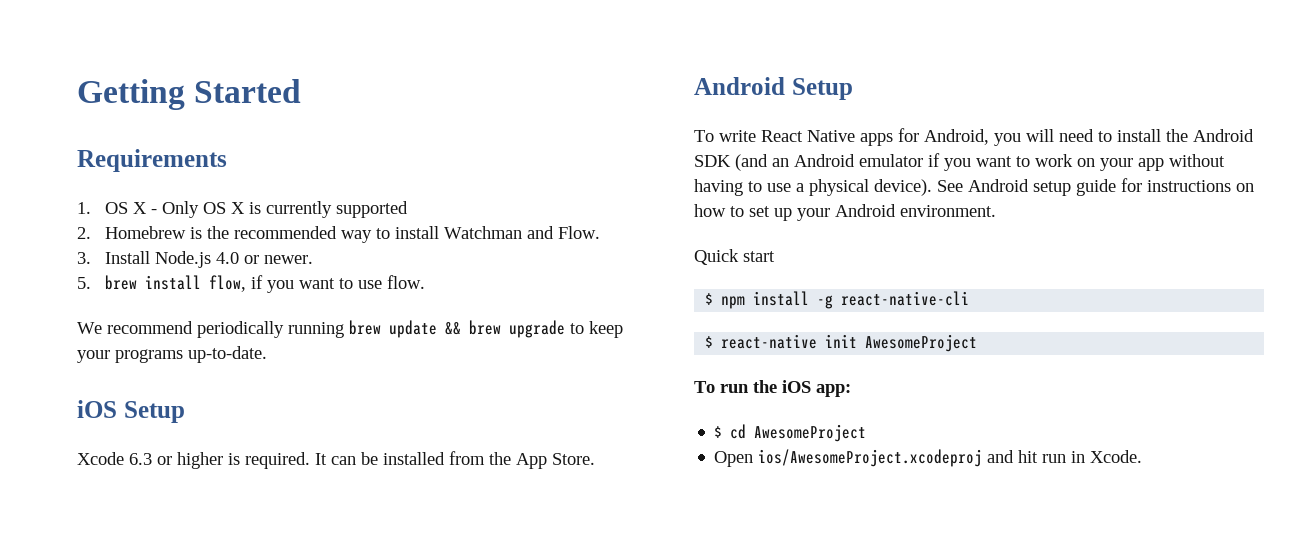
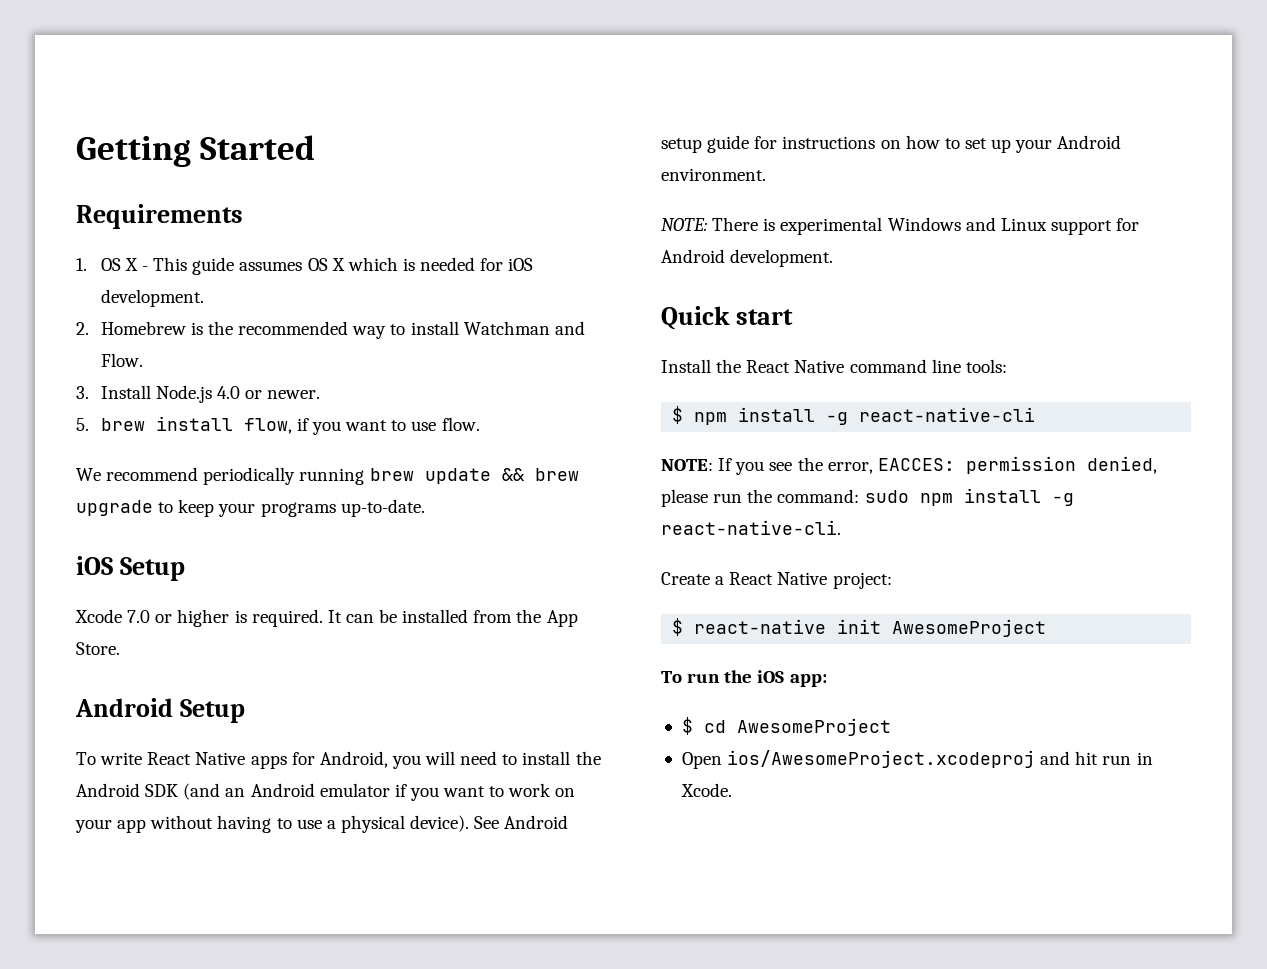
[162,201,409,218] Only OS X is currently supported -> [153,257,534,275] [100,289,204,307] This guide assumes OS X which is needed for iOS development.
[129,453,152,465] 6.3 -> [127,610,151,623] 7.0
[694,249,775,265] Quick start -> [661,217,1140,235] [661,249,834,267] [661,306,793,330] [661,359,1007,373] NOTE: There is experimental Windows and Linux support for Android development. // Quick start // Install the React Native command line tools:
(970, 298) none -> [661,456,1157,475] [661,488,1074,507] [661,520,841,535] [661,572,892,589] // NOTE: If you see the error, EACCES: permission denied, please run the command: sudo npm install -g react-native-cli. // Create a React Native project:

